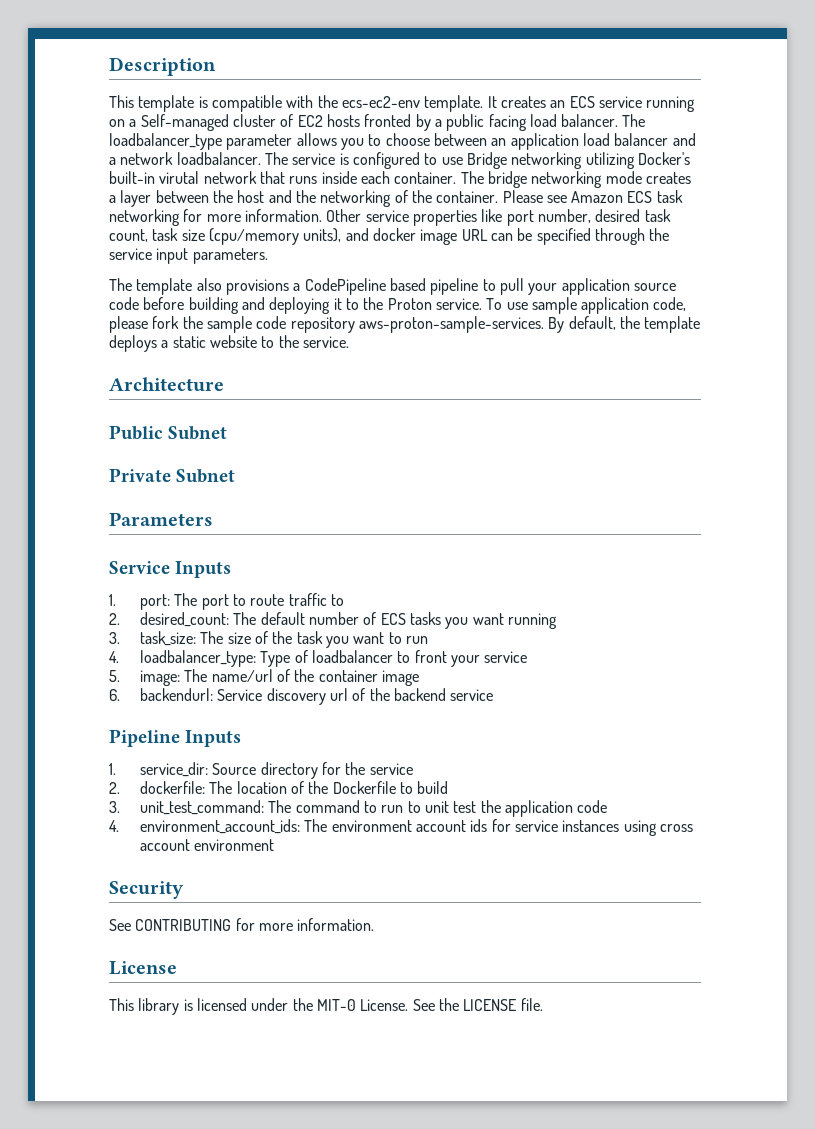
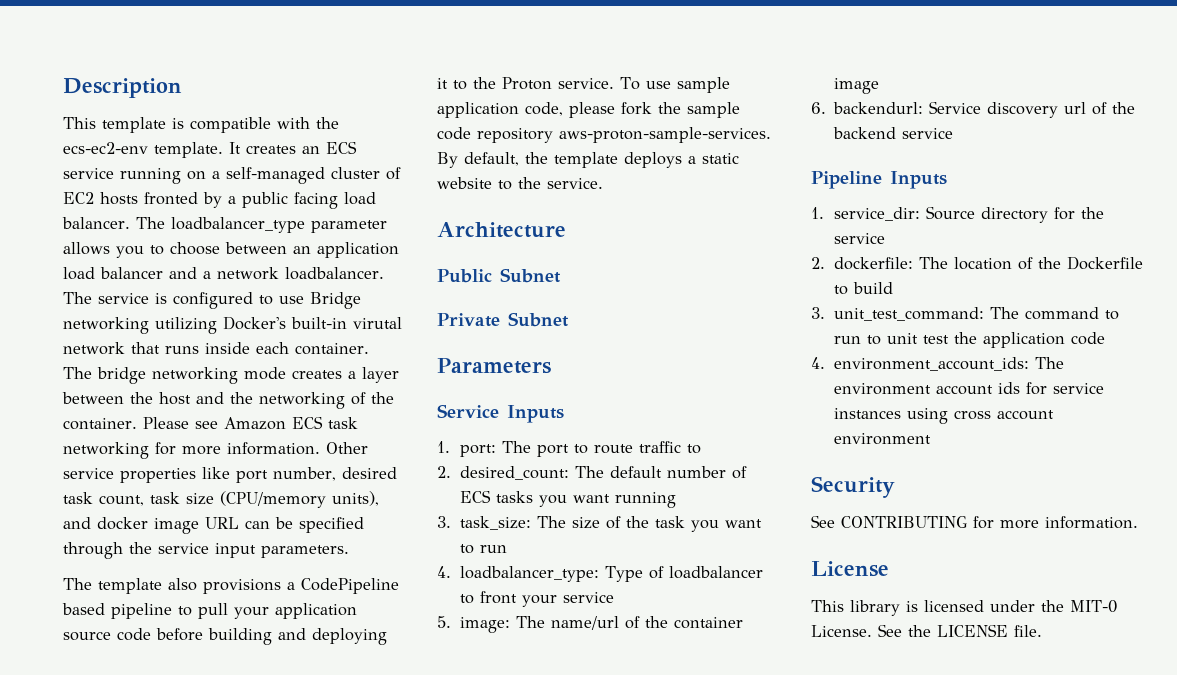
[140,114,229,131] Self-managed -> [226,167,325,184] self-managed
[208,228,299,245] (cpu/memory -> [220,491,326,508] (CPU/memory

